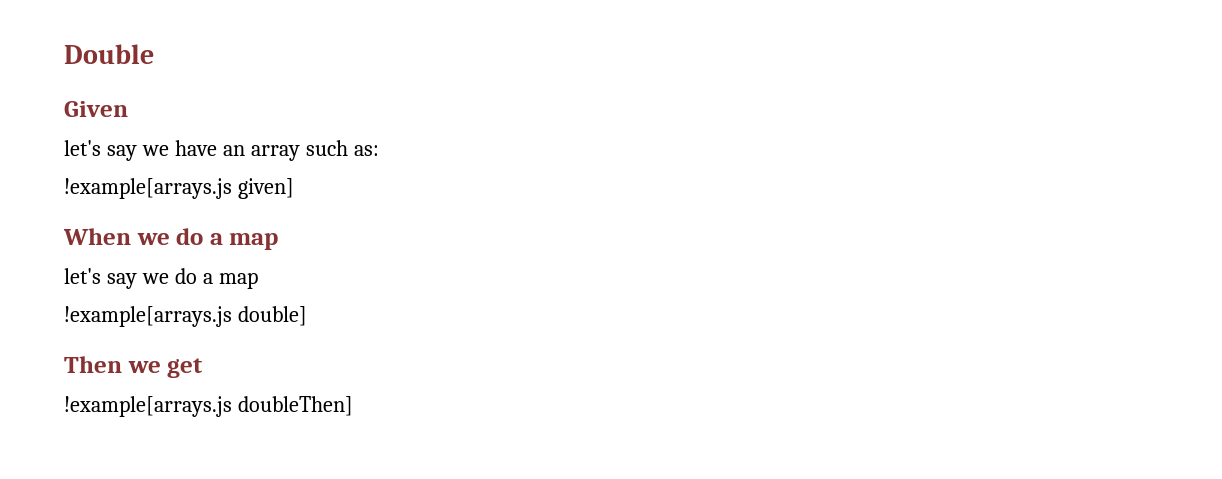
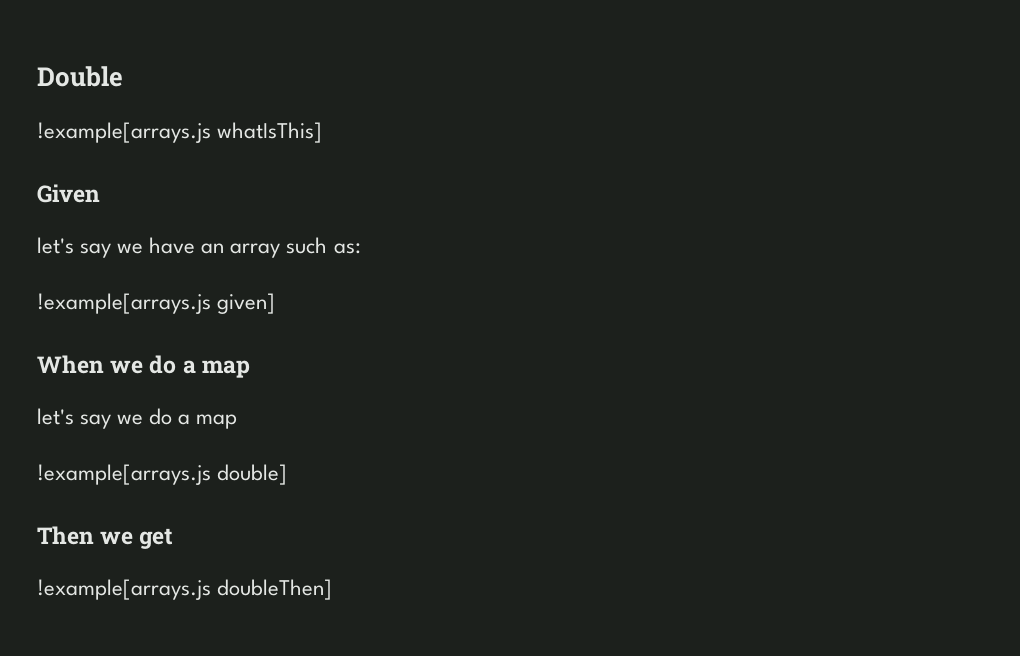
(154, 54) none -> [37,122,323,143] // !example[arrays.js whatIsThis]

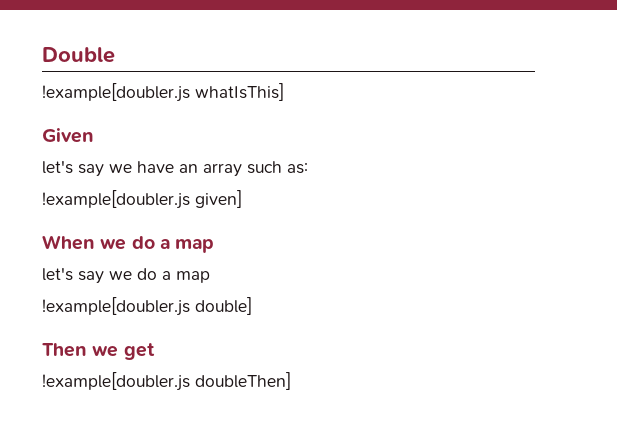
[37,122,211,143] !example[arrays.js -> [42,83,190,102] !example[doubler.js
[37,293,211,314] !example[arrays.js -> [42,190,190,209] !example[doubler.js
[37,464,211,485] !example[arrays.js -> [42,297,190,316] !example[doubler.js
[37,579,211,600] !example[arrays.js -> [42,372,190,391] !example[doubler.js

